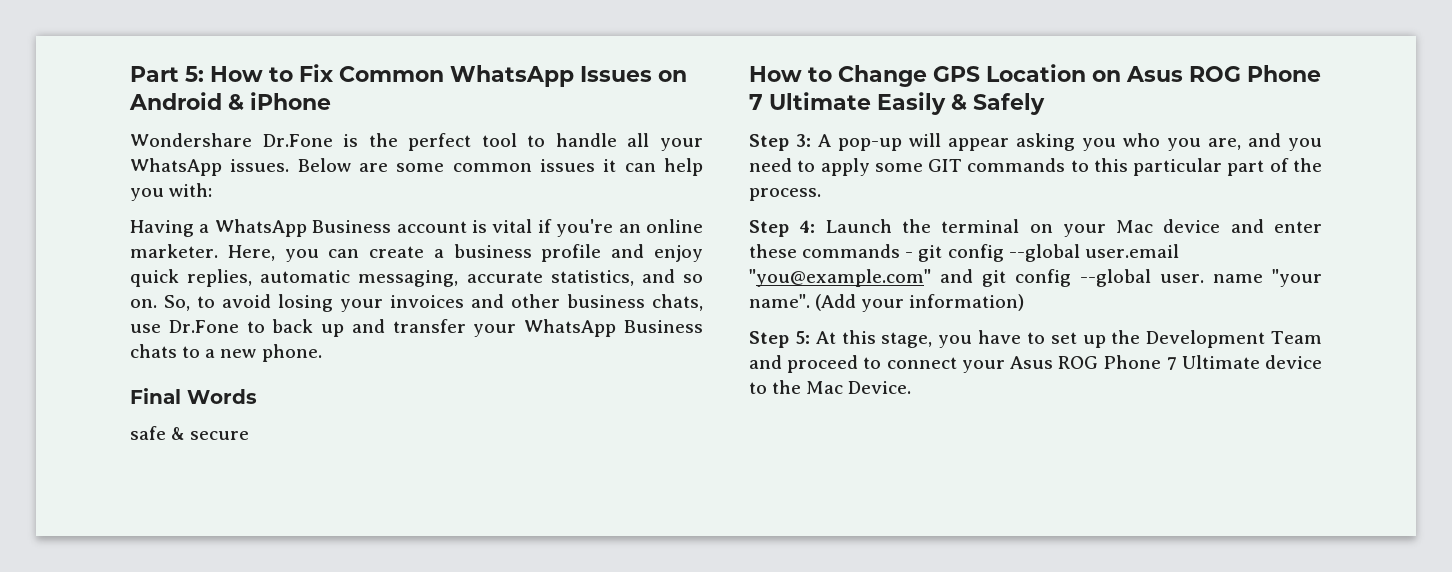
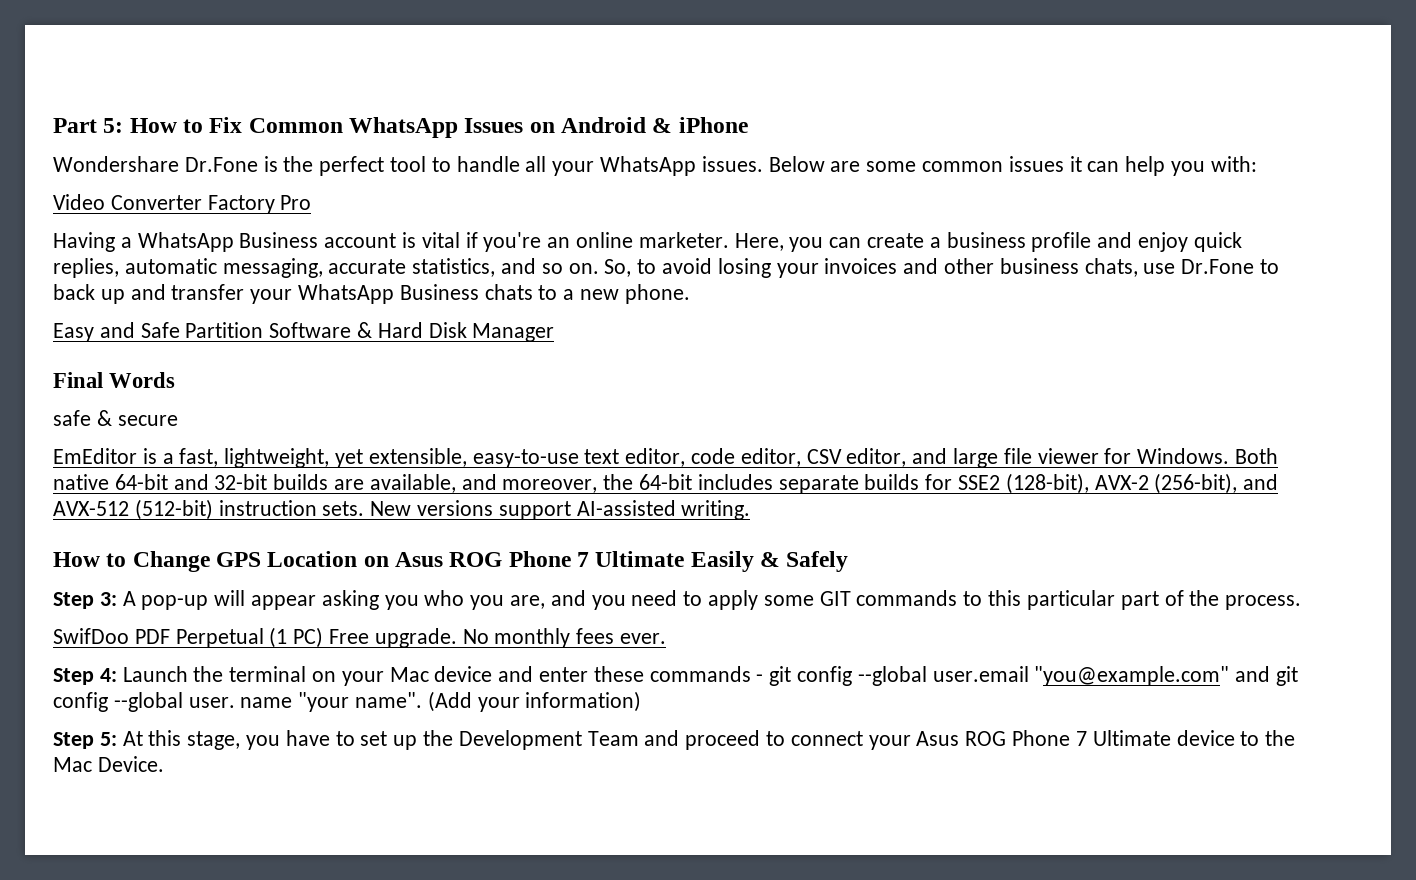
(213, 190) none -> [53,194,312,214] // Video Converter Factory Pro
(322, 353) none -> [53,322,555,342] // Easy and Safe Partition Software & Hard Disk Manager
(250, 435) none -> [53,448,1279,468] [53,473,1279,494] [53,499,751,520] // EmEditor is a fast, lightweight, yet extensible, easy-to-use text editor, code editor, CSV editor, and large file viewer for Windows. Both native 64-bit and 32-bit builds are available, and moreover, the 64-bit includes separate builds for SSE2 (128-bit), AVX-2 (256-bit), and AVX-512 (512-bit) instruction sets. New versions support AI-assisted writing.
(821, 194) none -> [53,627,667,648] // SwifDoo PDF Perpetual (1 PC) Free upgrade. No monthly fees ever.

